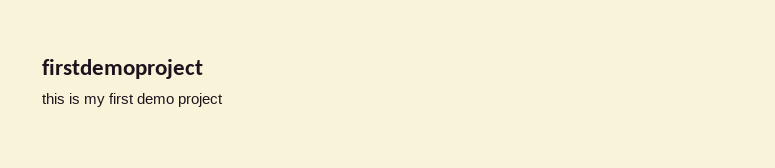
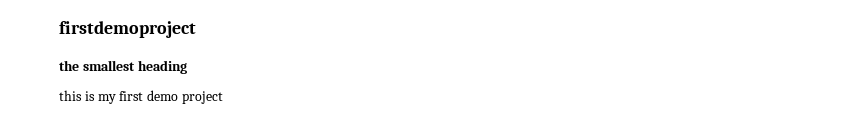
(203, 69) none -> [59,60,187,74] // the smallest heading

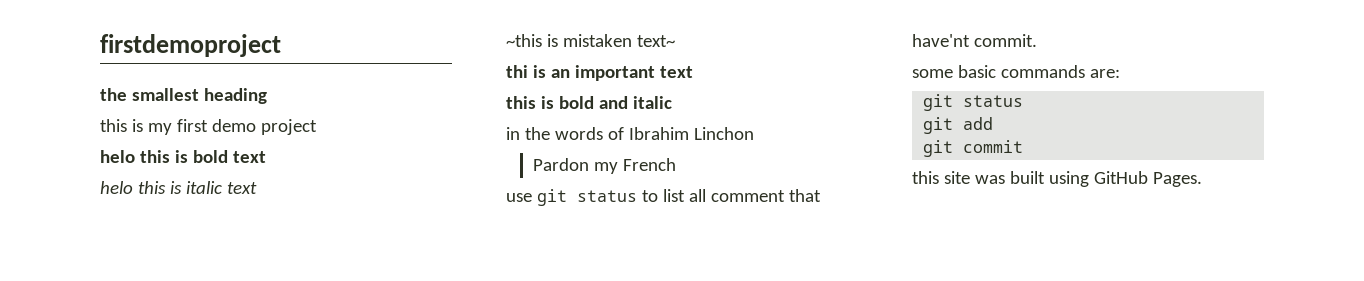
(223, 97) none -> [100,150,266,163] [100,181,257,194] [506,34,675,47] [506,65,693,81] [506,96,672,109] [506,127,754,140] [533,158,677,174] [506,189,821,206] [912,34,1037,47] [912,65,1120,78] [923,94,1024,111] [923,117,994,134] [923,140,1024,157] [912,171,1202,187] // helo this is bold text // helo this is italic text // ~this is mistaken text~ // thi is an important text // this is bold and italic // in the words of Ibrahim Linchon // Pardon my French // use git status to list all comment that have'nt commit. // some basic commands are: // git status // git add // git commit // this site was built using GitHub Pages.

